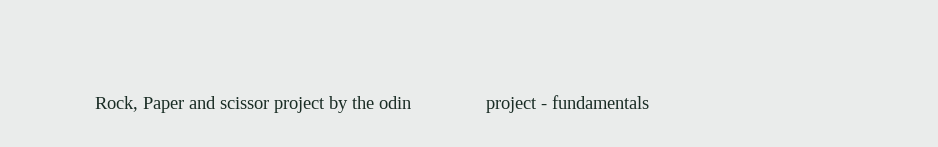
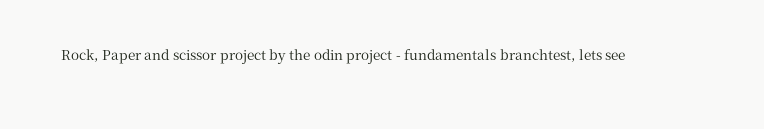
(649, 102) none -> [500,49,626,62] branchtest, lets see

